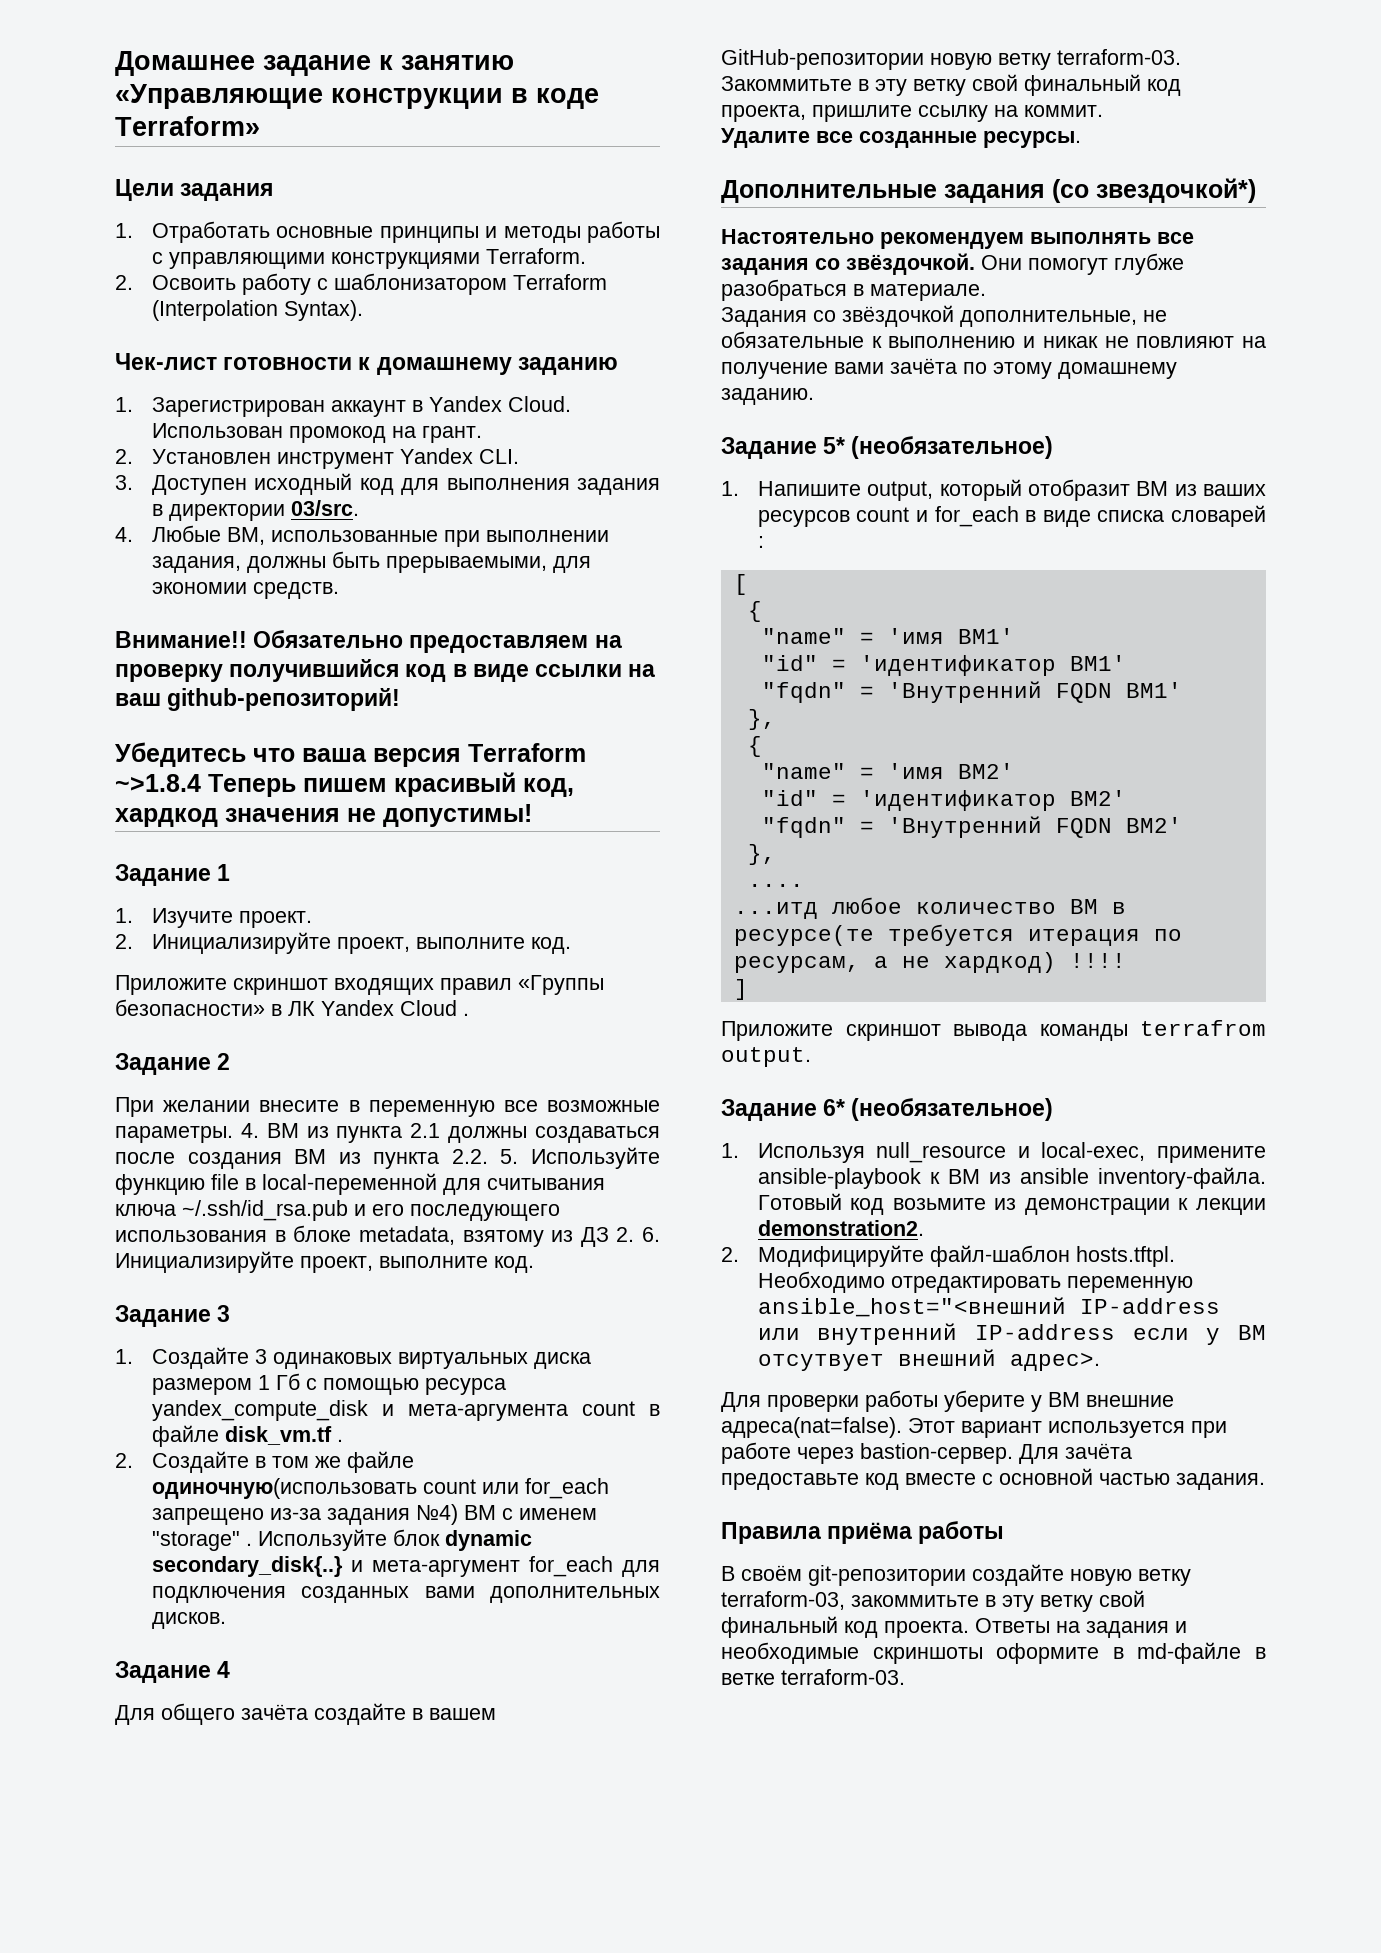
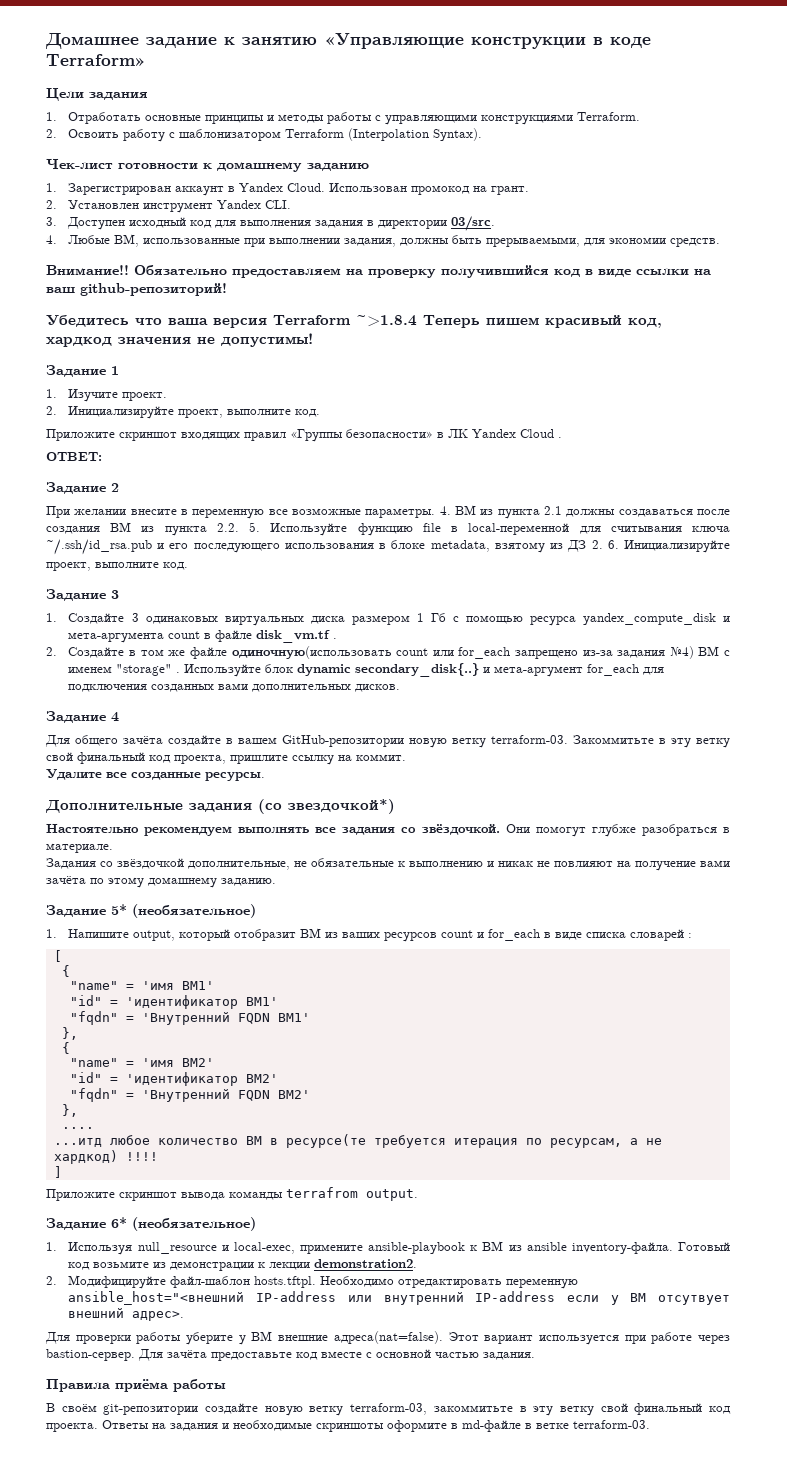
(469, 1014) none -> [46,452,102,462] // ОТВЕТ:

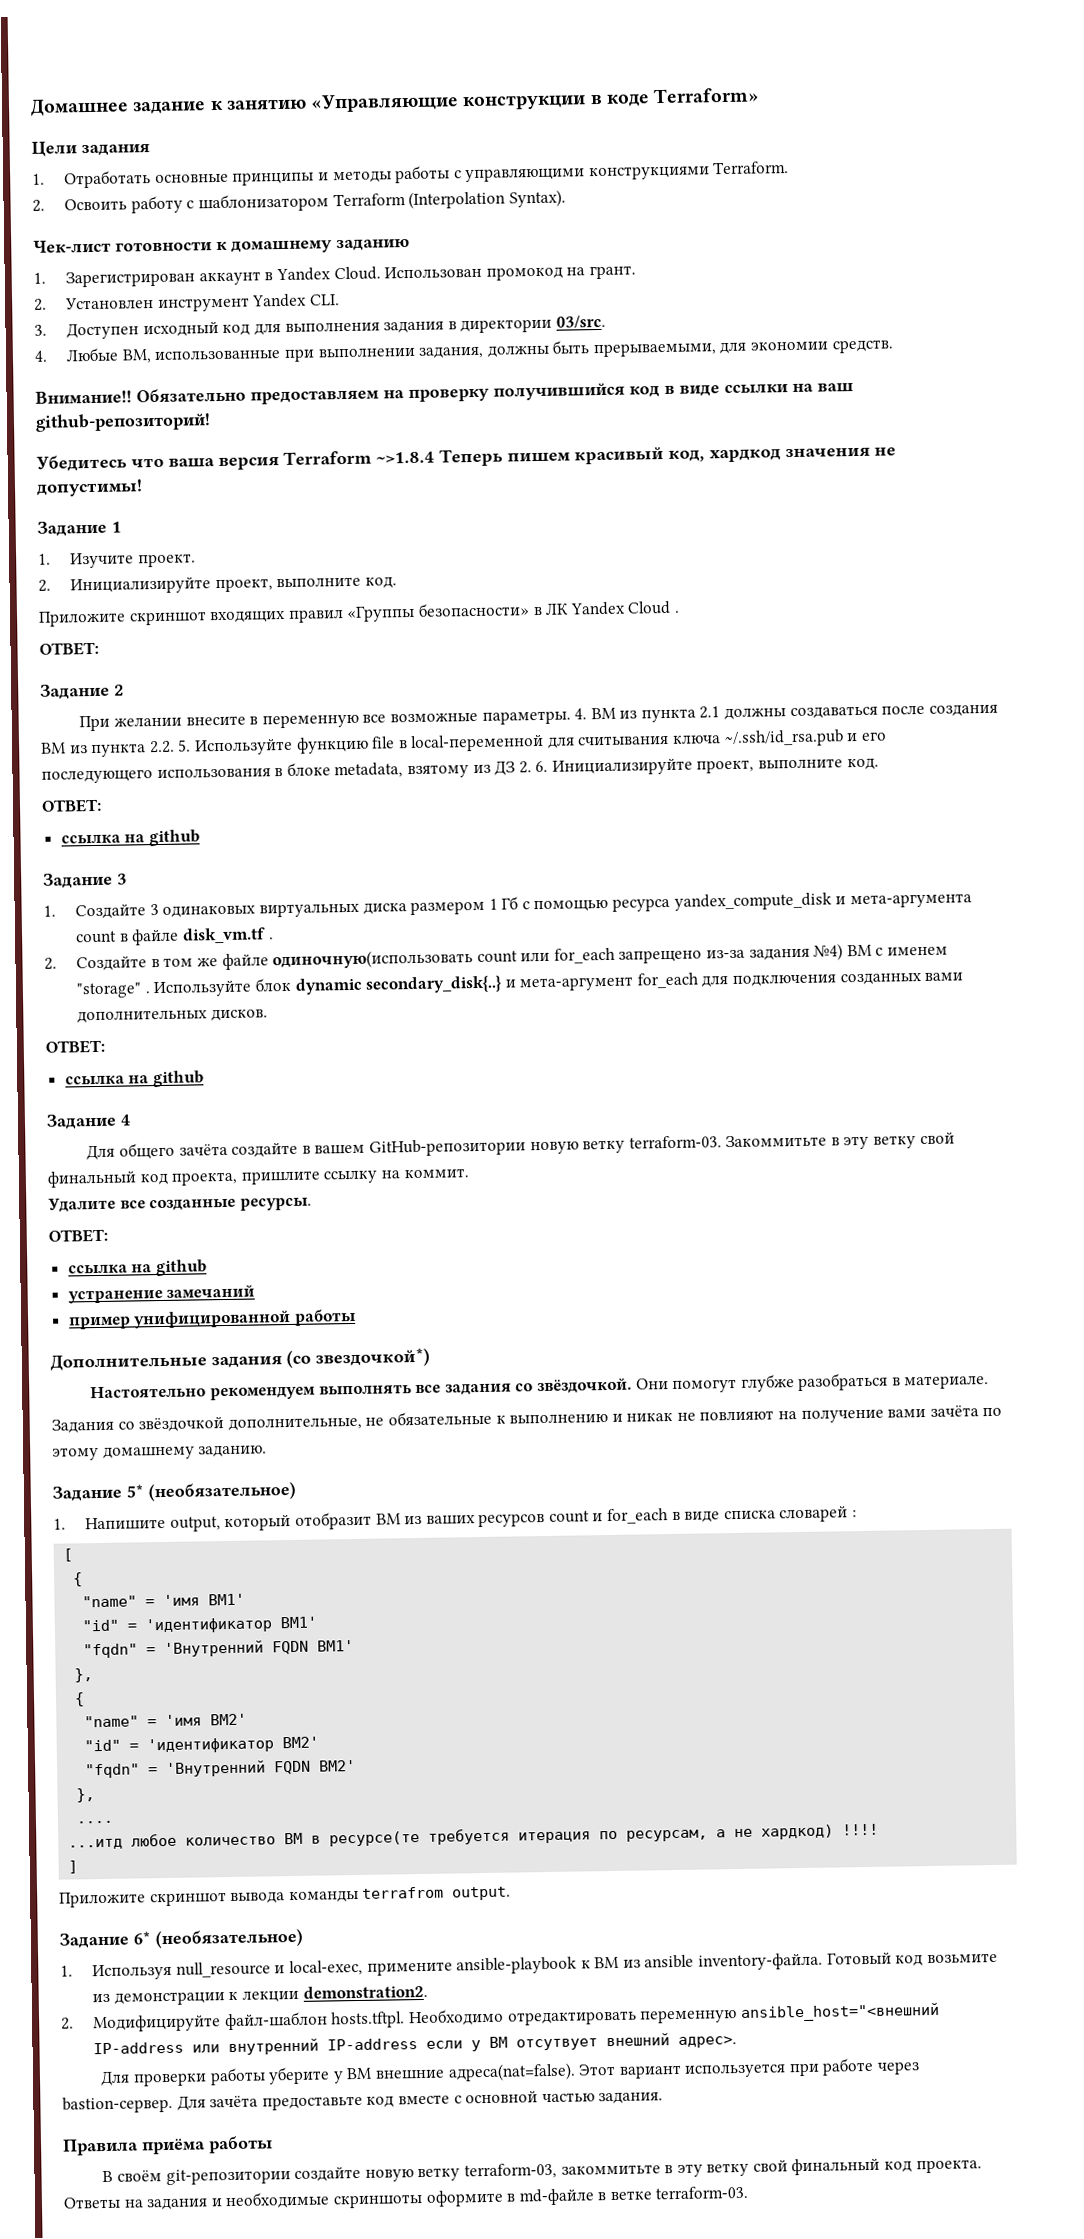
(188, 566) none -> [41,798,102,813] [60,829,200,847] // ОТВЕТ: // ссылка на github
(401, 688) none -> [45,1039,105,1054] [64,1070,204,1088] // ОТВЕТ: // ссылка на github
(265, 776) none -> [48,1228,108,1243] [67,1259,207,1277] [67,1284,256,1304] [68,1308,356,1330] // ОТВЕТ: // ссылка на github // устранение замечаний // пример унифицированной работы

